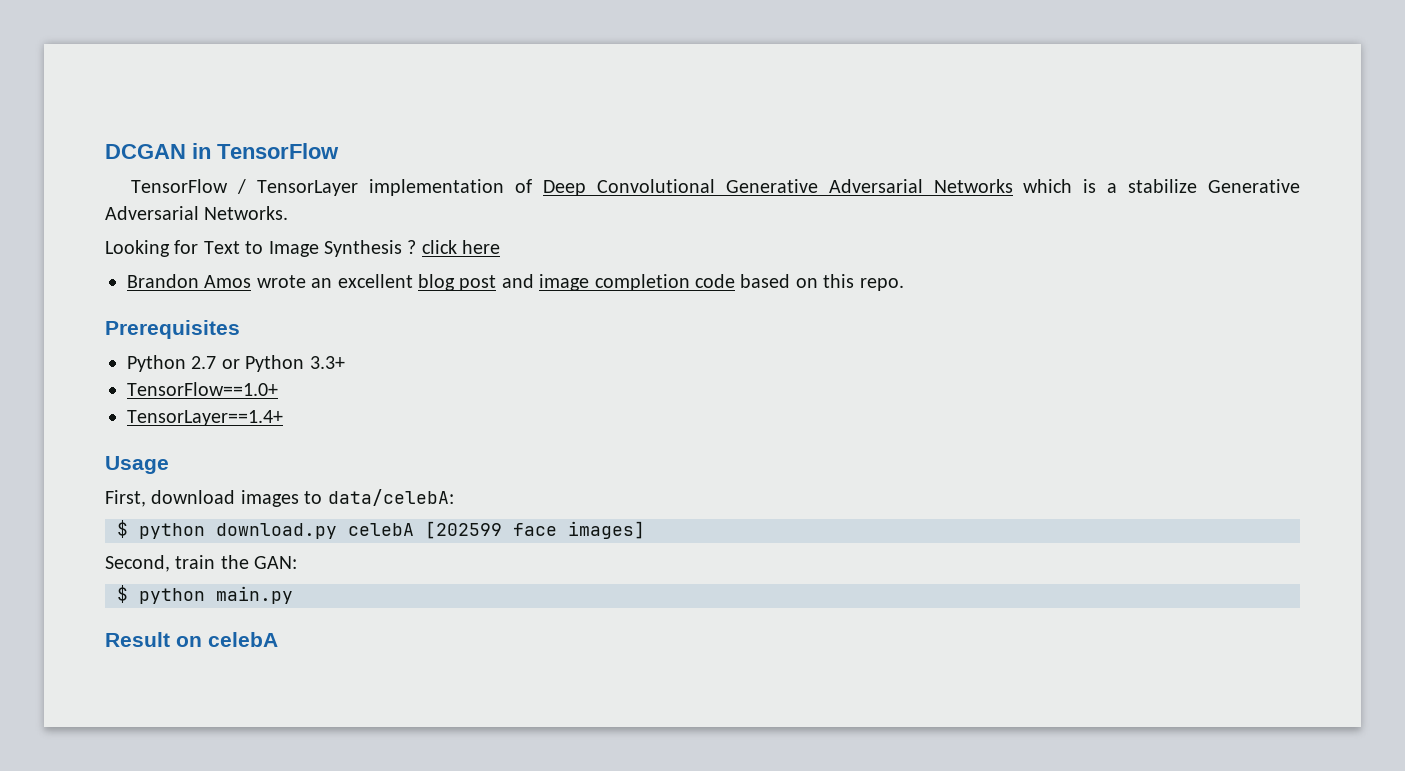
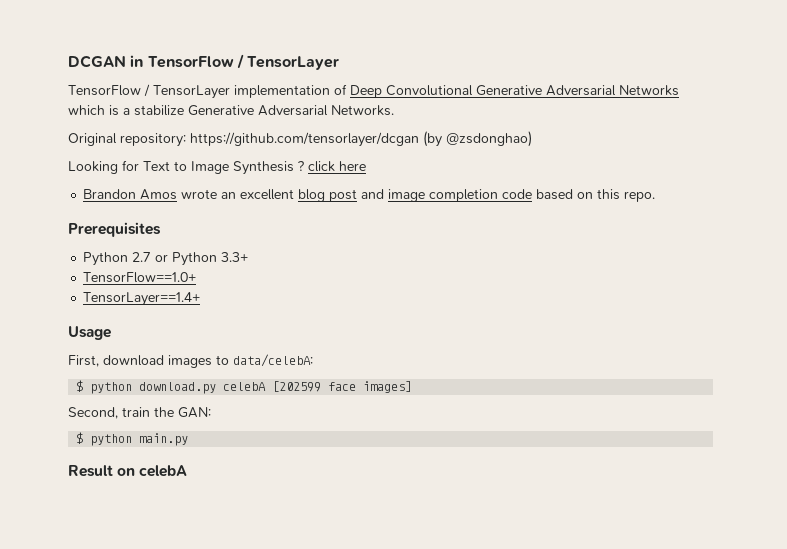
(339, 151) none -> [236,54,340,70] / TensorLayer
(289, 213) none -> [68,131,532,147] // Original repository: https://github.com/tensorlayer/dcgan (by @zsdonghao)

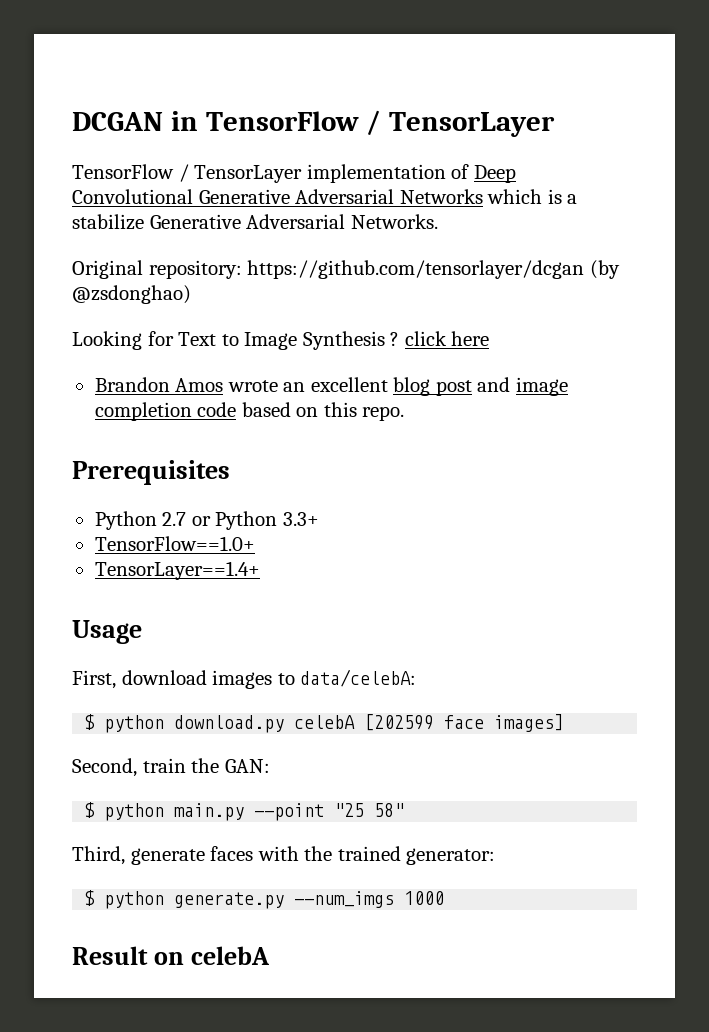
(189, 439) none -> [254,803,405,821] [72,846,496,865] [84,890,445,909] --point "25 58" // Third, generate faces with the trained generator: // $ python generate.py --num_imgs 1000

